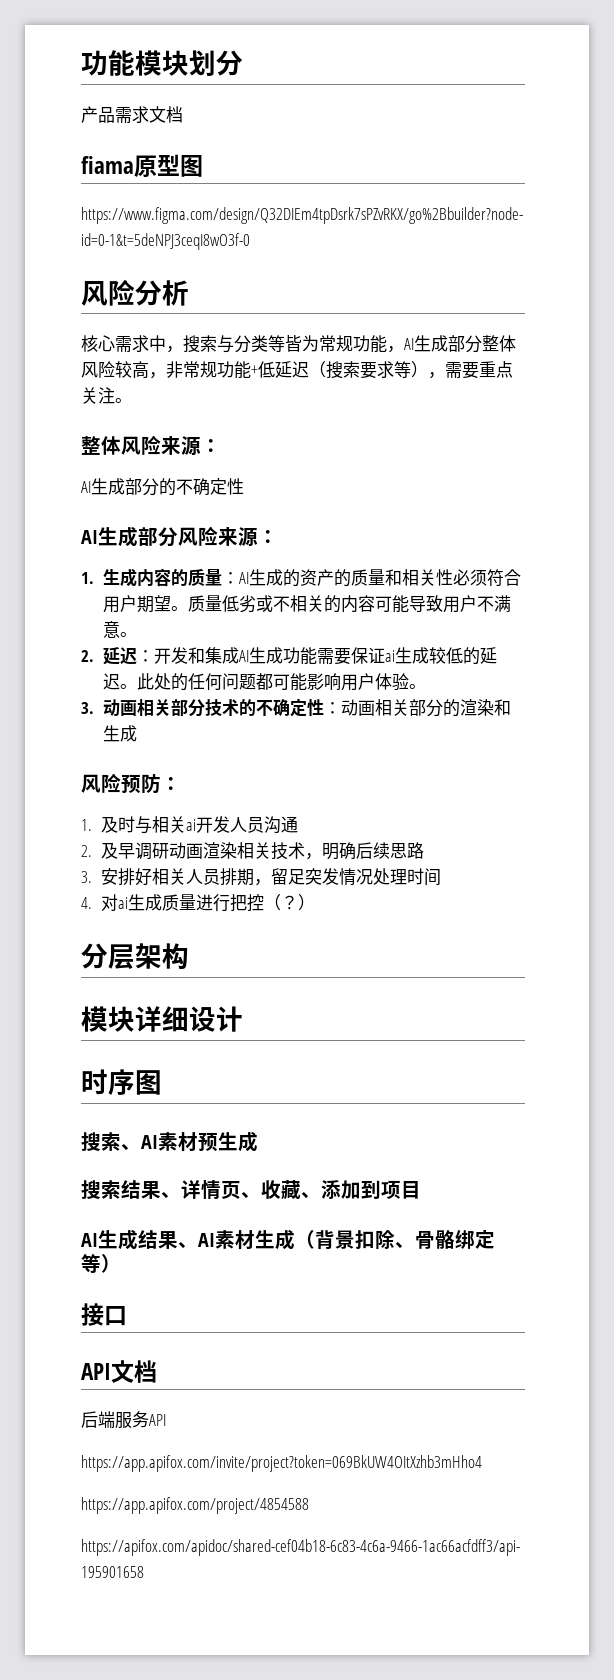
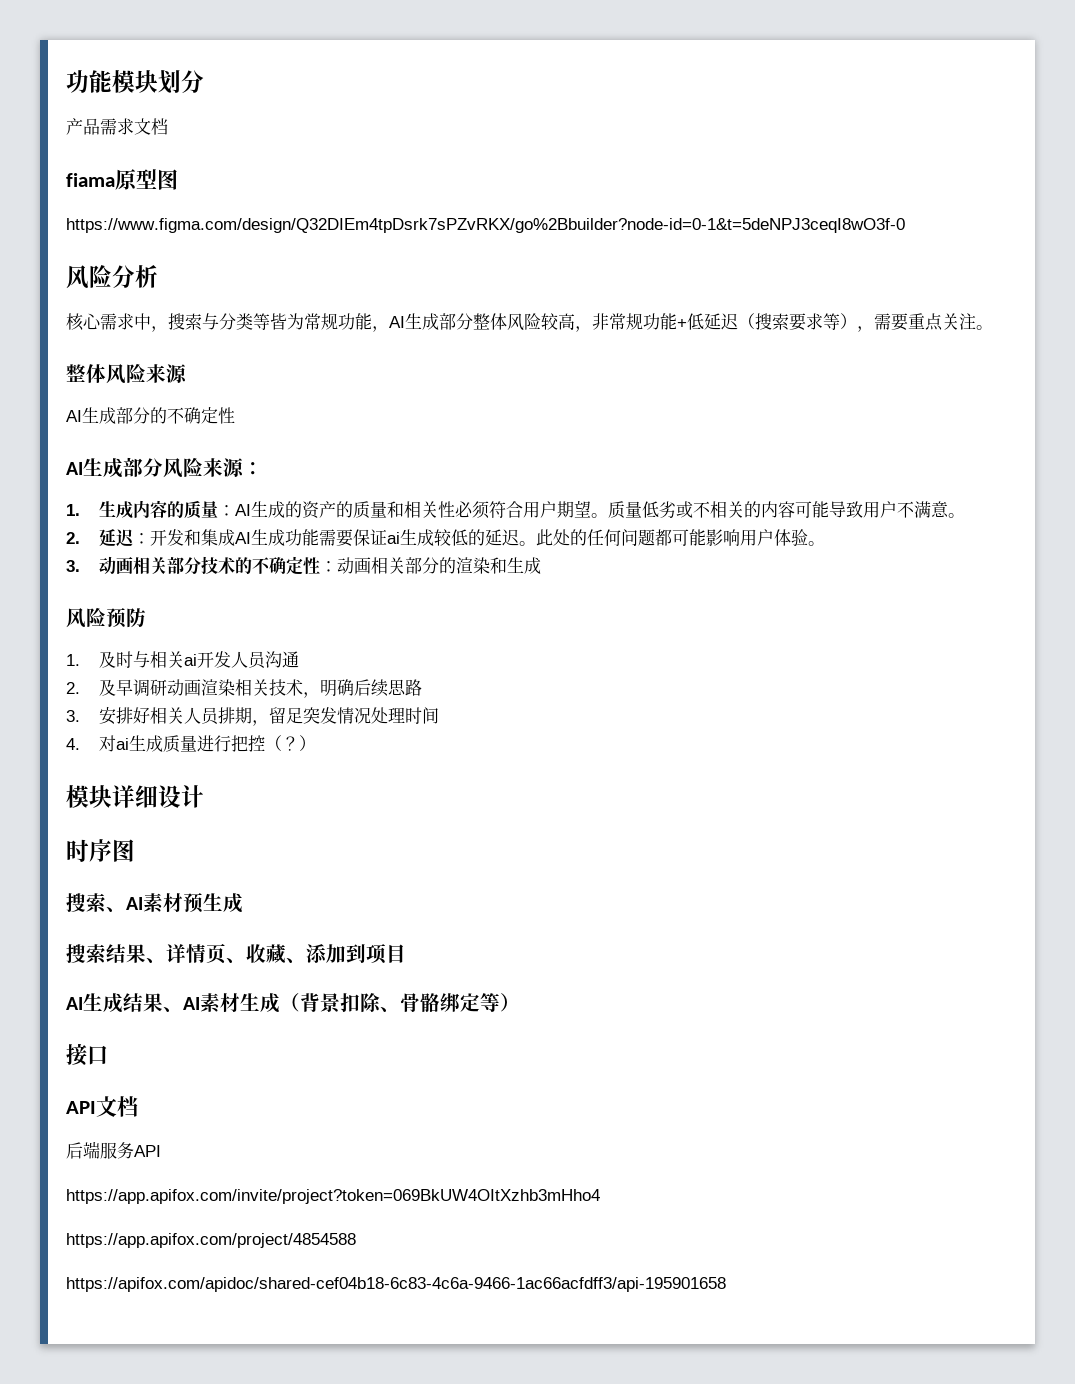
[201,439,221,453] ： -> (187, 373) none
[161,777,181,791] ： -> (146, 618) none
[81,943,189,970] // 分层架构 -> (317, 743) none

